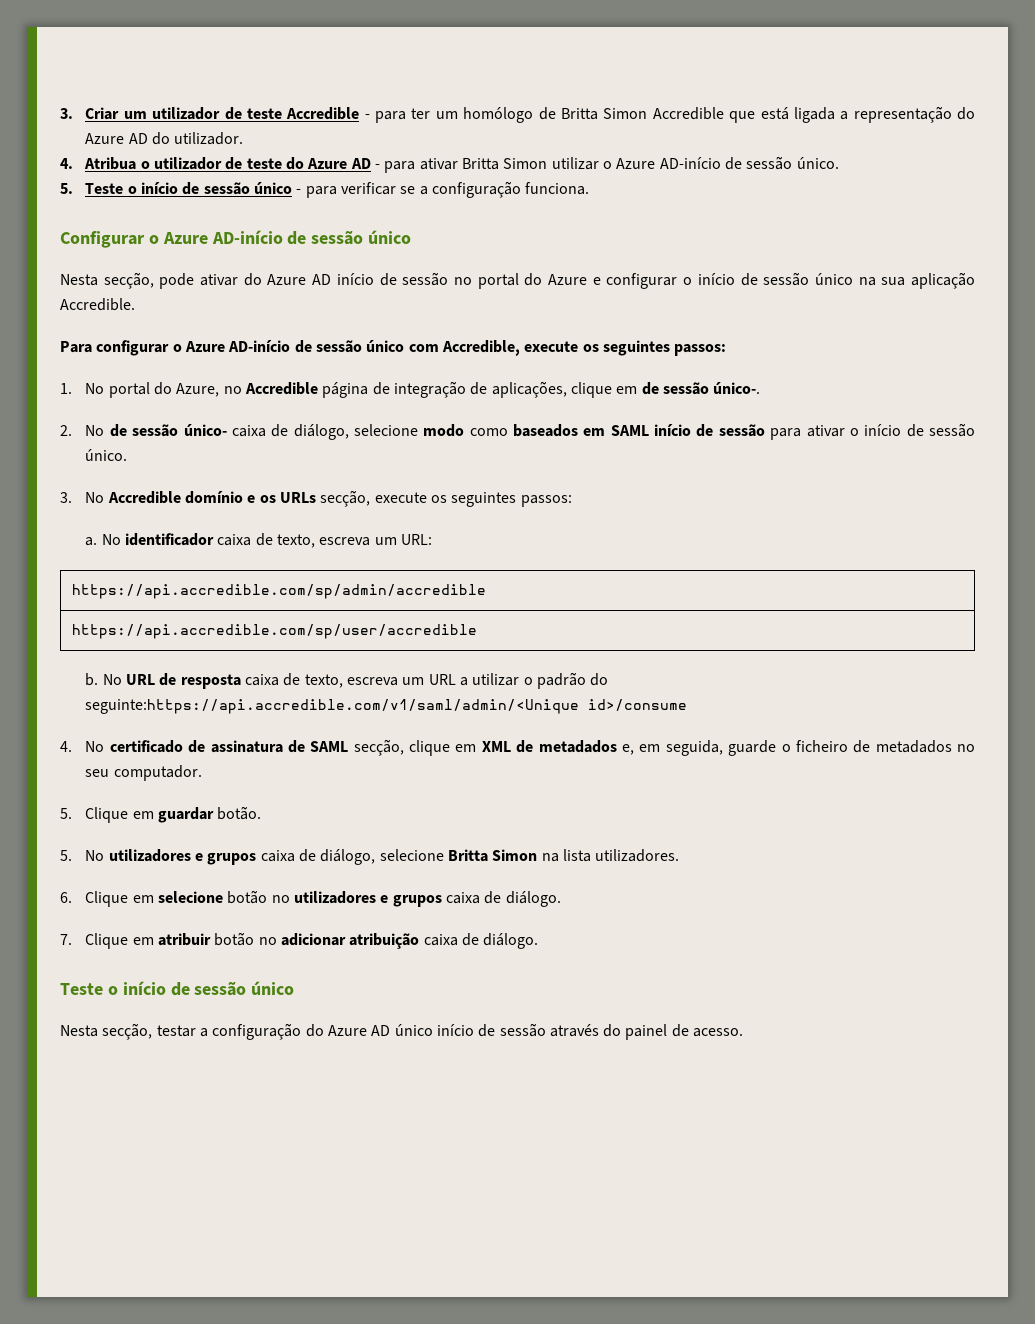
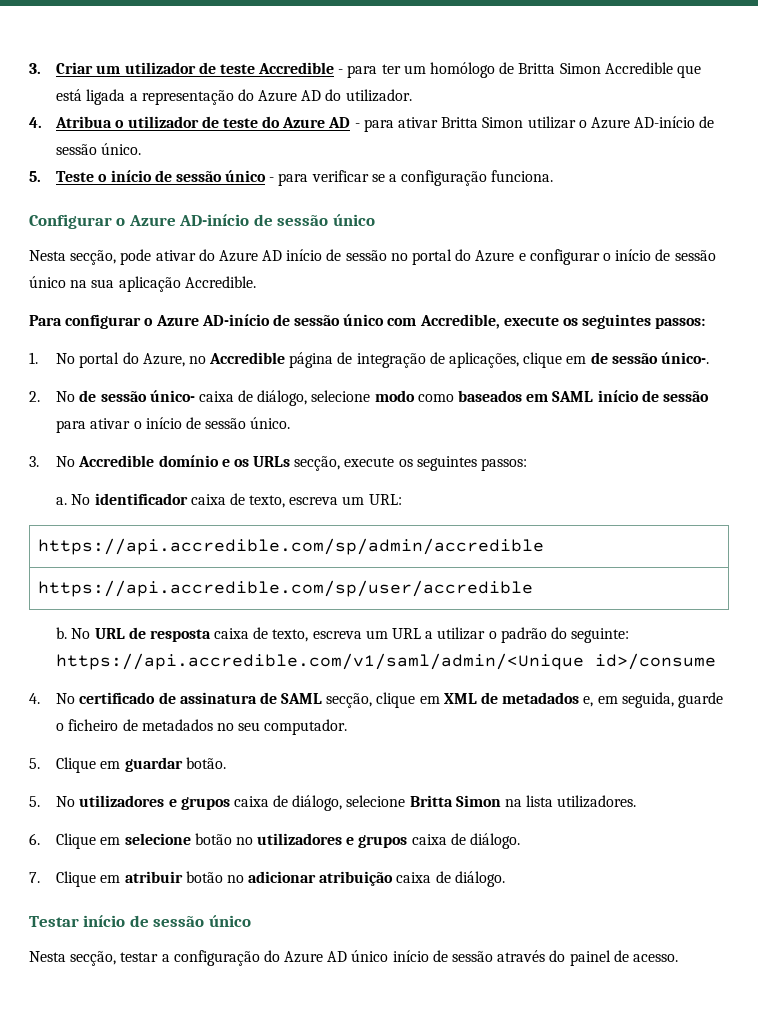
[85,699,580,714] seguinte:https://api.accredible.com/v1/saml/admin/<Unique -> [571,628,630,643] [56,653,585,670] seguinte: https://api.accredible.com/v1/saml/admin/<Unique
[60,983,118,995] Teste o -> [29,916,79,927] Testar

